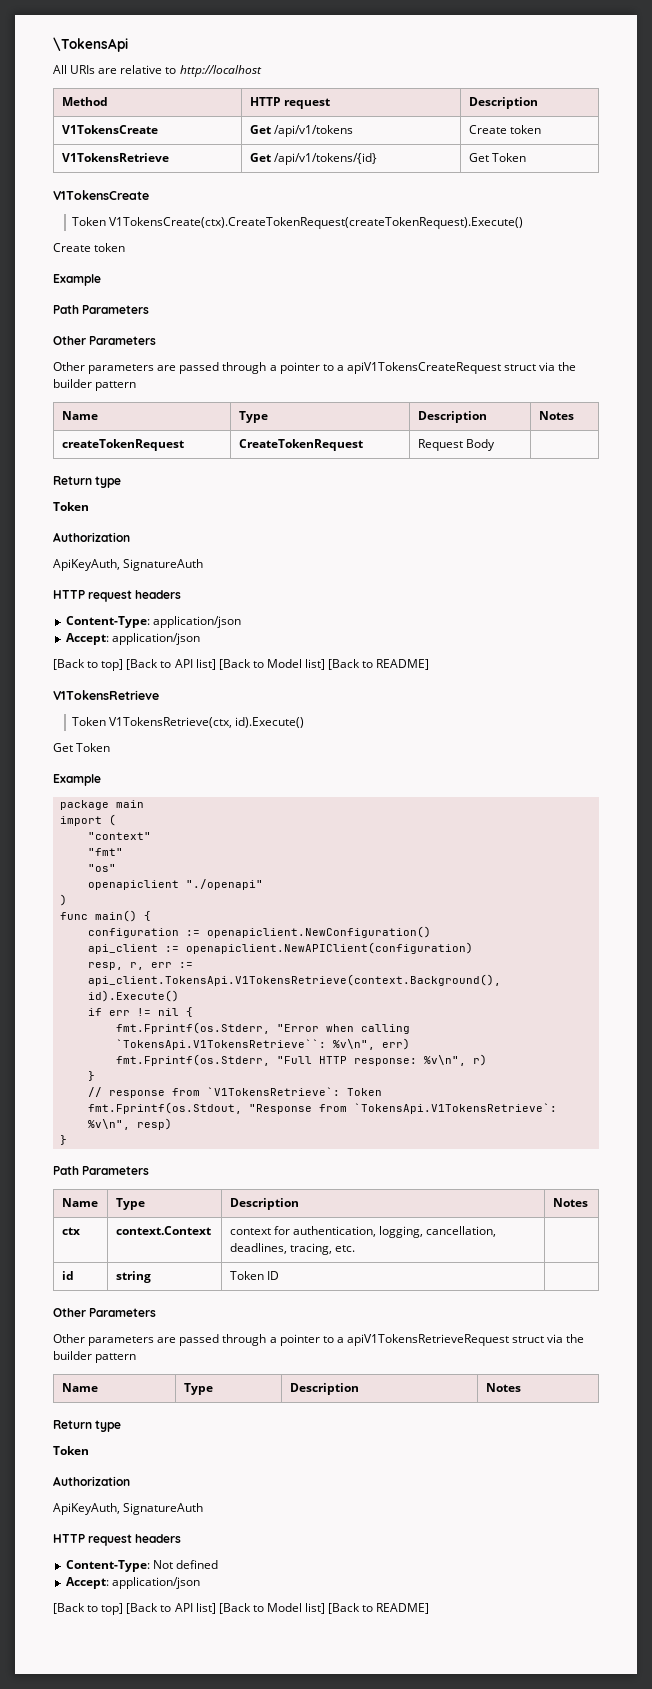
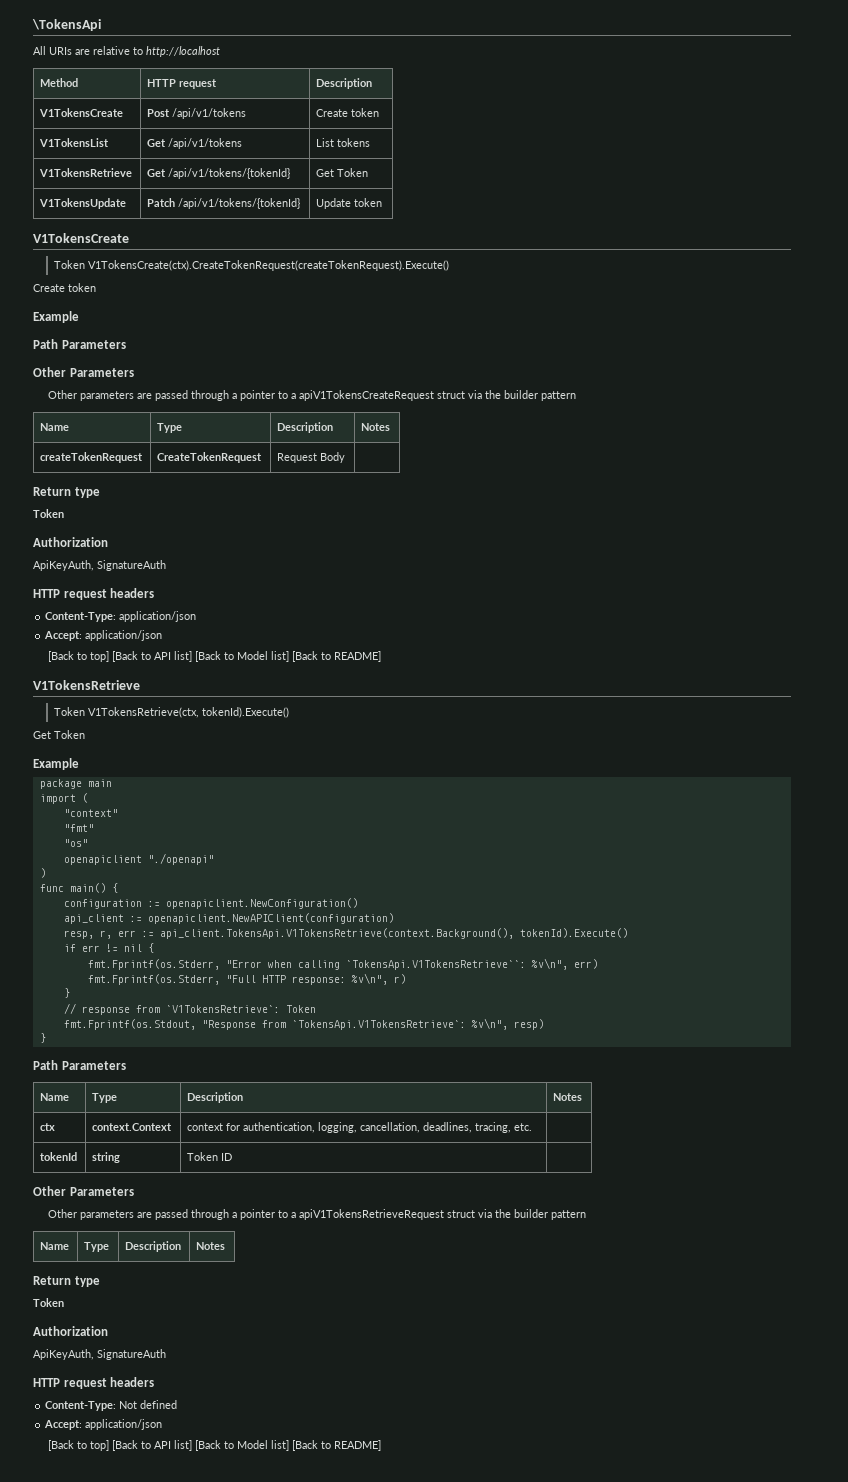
[249,125,271,134] Get -> [147,109,171,117] Post
(541, 129) none -> [39,138,110,147] [147,138,243,149] [316,138,371,147] // V1TokensList | Get /api/v1/tokens | List tokens
[273,153,377,165] [468,153,526,162] /api/v1/tokens/{id} | Get Token -> [168,168,291,179] [316,168,369,177] [39,198,127,209] [147,198,301,209] [316,198,383,209] /api/v1/tokens/{tokenId} | Get Token // V1TokensUpdate | Patch /api/v1/tokens/{tokenId} | Update token
[235,717,305,728] id).Execute() -> [201,707,289,718] tokenId).Execute()
[87,990,179,1002] id).Execute() -> [519,928,628,938] tokenId).Execute()
[61,1271,74,1280] id -> [40,1152,78,1161] tokenId

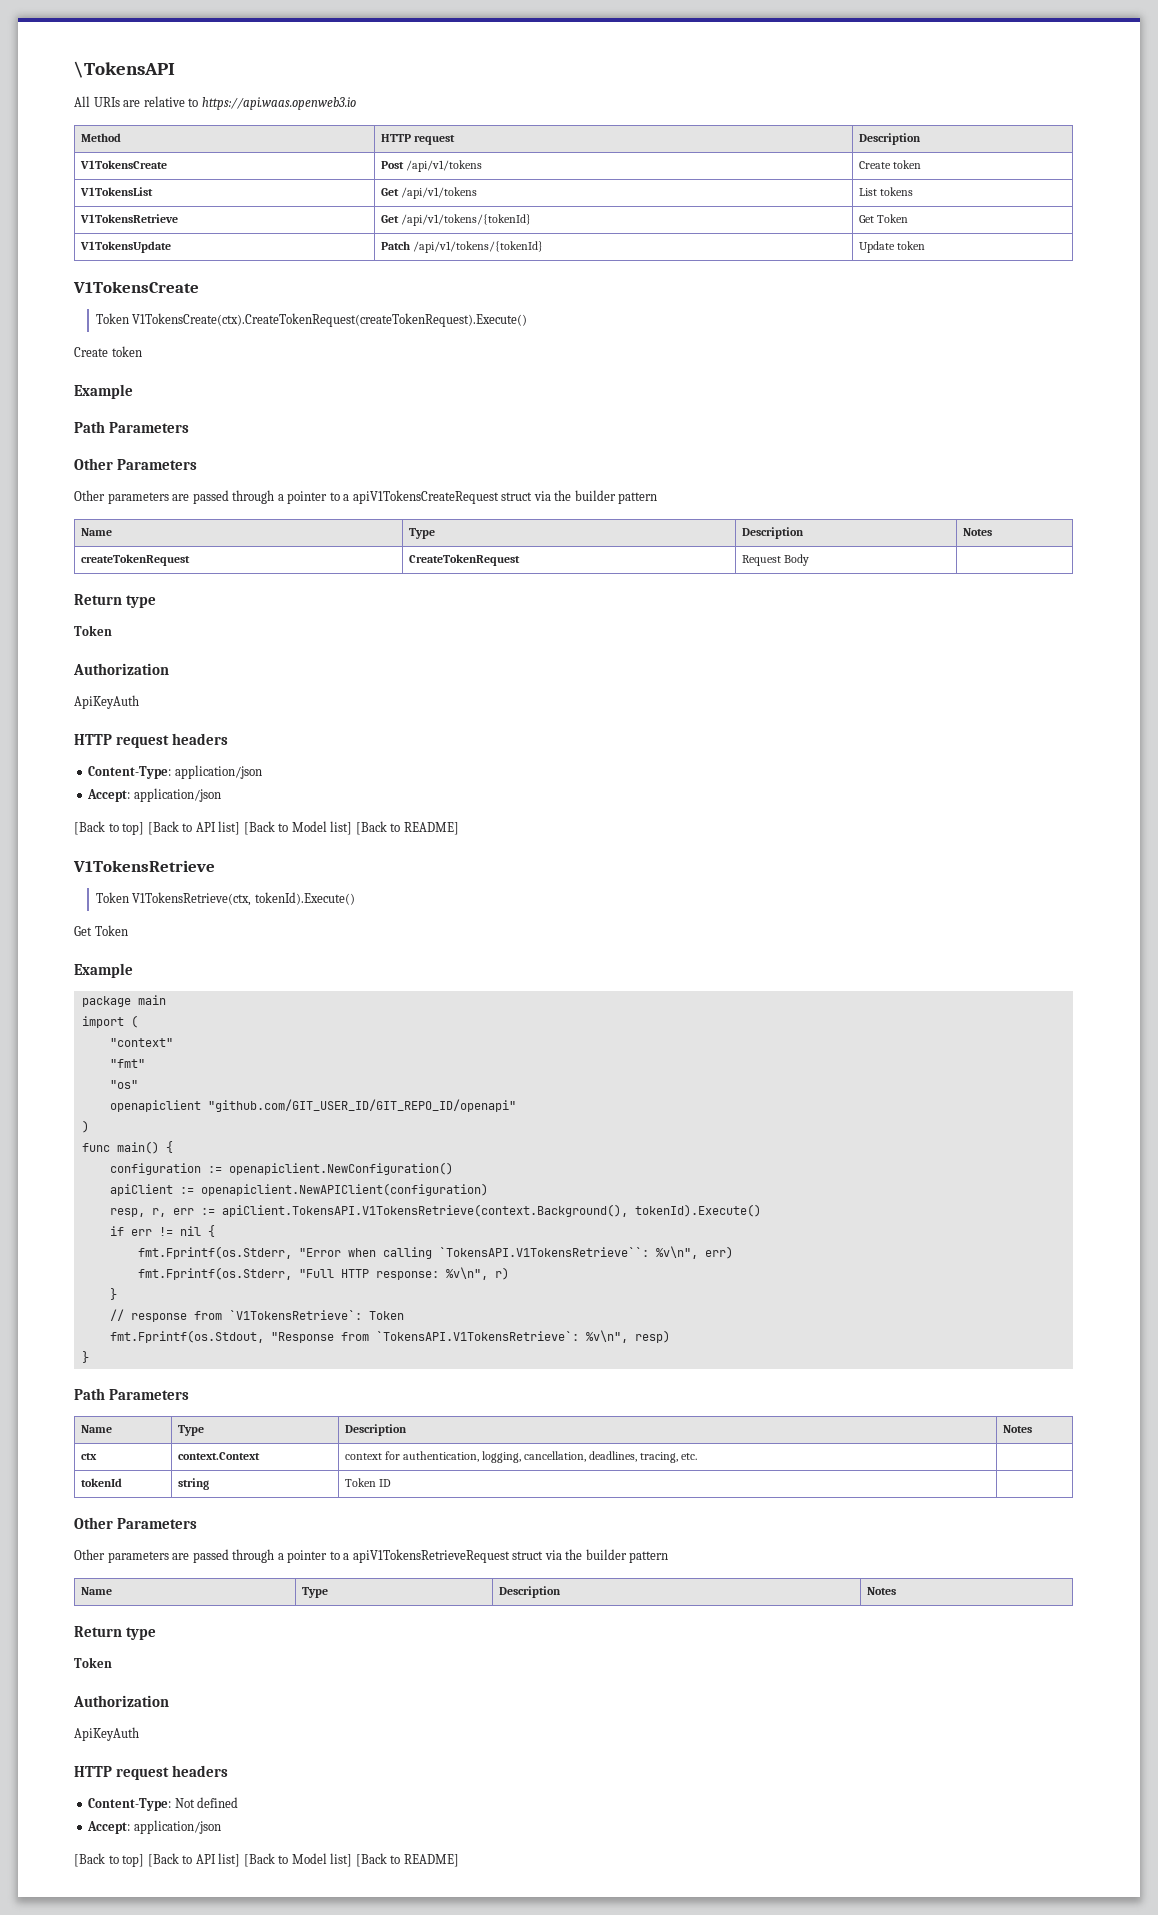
[32,19,101,31] \TokensApi -> [74,61,175,78] \TokensAPI
[146,46,220,57] http://localhost -> [201,97,356,110] https://api.waas.openweb3.io
[33,560,166,571] ApiKeyAuth, SignatureAuth -> [74,695,139,709] ApiKeyAuth
[147,853,214,865] "./openapi" -> [207,1099,516,1112] "github.com/GIT_USER_ID/GIT_REPO_ID/openapi"
[63,914,124,924] api_client -> [109,1184,173,1196] apiClient
[159,928,514,939] api_client.TokensApi.V1TokensRetrieve(context.Background(), -> [221,1204,628,1217] apiClient.TokensAPI.V1TokensRetrieve(context.Background(),
[345,960,526,970] `TokensApi.V1TokensRetrieve``: -> [438,1247,649,1257] `TokensAPI.V1TokensRetrieve``:
[291,1020,466,1030] `TokensApi.V1TokensRetrieve`: -> [375,1331,579,1341] `TokensAPI.V1TokensRetrieve`:
[33,1349,166,1360] ApiKeyAuth, SignatureAuth -> [74,1727,139,1741] ApiKeyAuth

